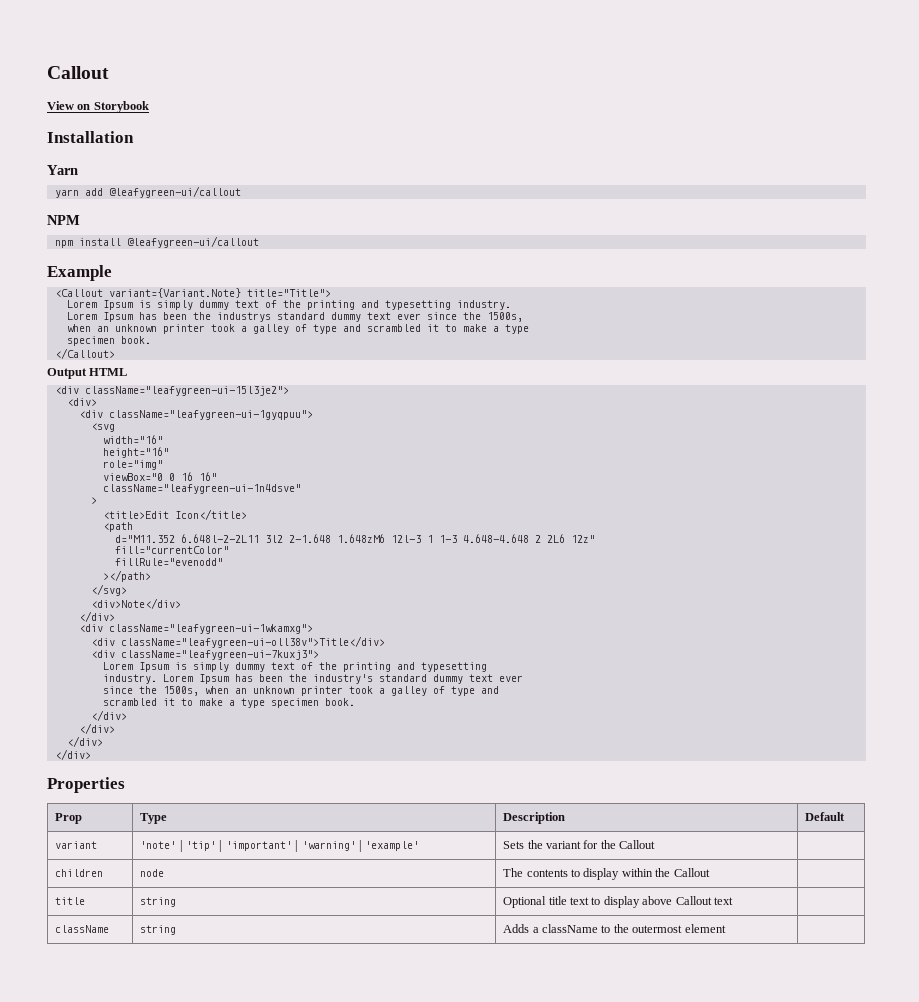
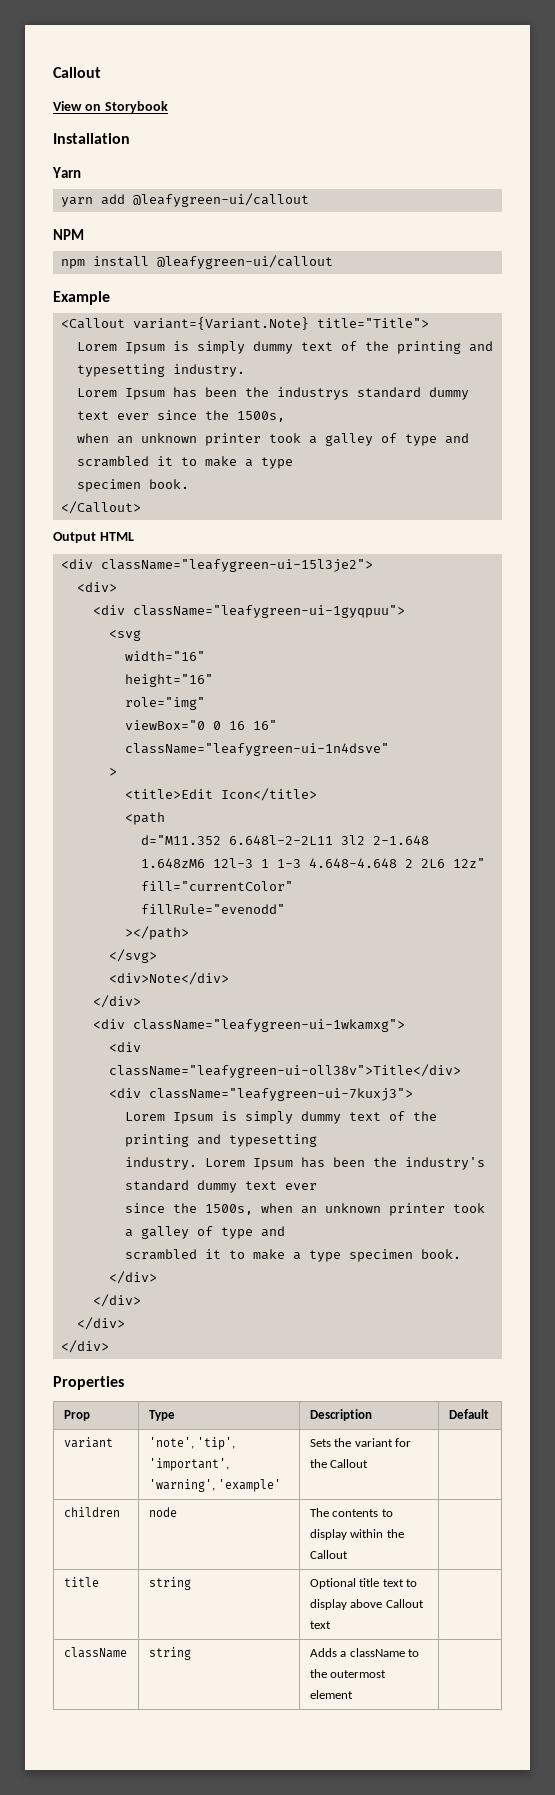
[140,840,362,852] 'note' | 'tip' | 'important' | 'warning' | -> [148,1437,236,1450] [148,1458,229,1471] [148,1479,215,1492] 'note', 'tip', 'important', 'warning',

